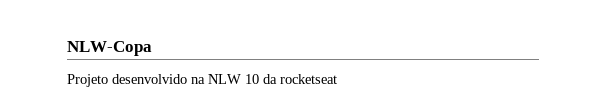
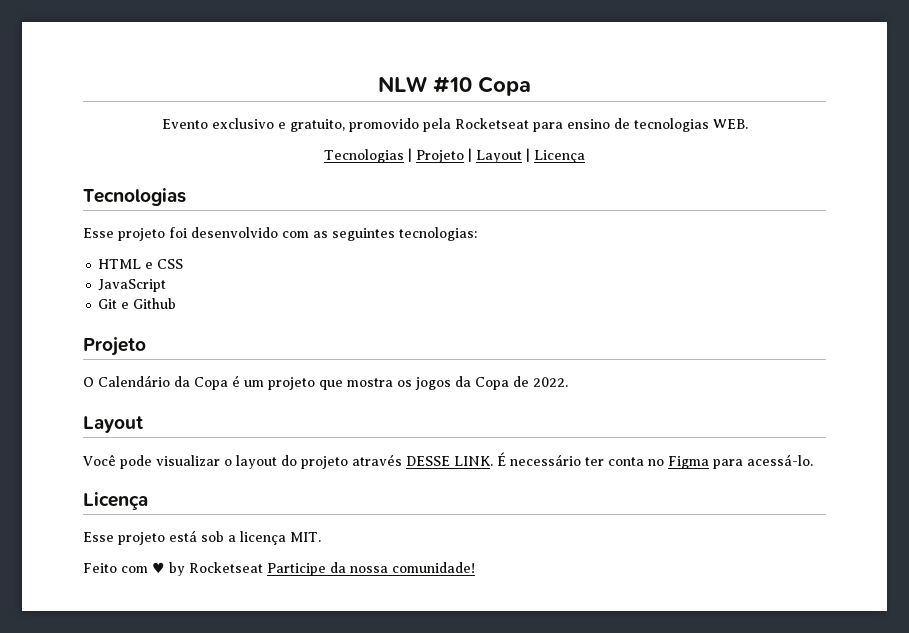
[67,41,152,56] [67,74,337,87] NLW-Copa // Projeto desenvolvido na NLW 10 da rocketseat -> [378,76,531,96] [161,118,748,132] [324,148,585,163] [83,188,186,206] [83,227,477,241] [98,259,184,269] [98,279,167,292] [98,298,177,309] [83,337,146,356] [83,375,568,390] [83,416,143,433] [83,452,813,469] [83,492,148,510] [83,530,321,545] [83,562,475,576] NLW #10 Copa // Evento exclusivo e gratuito, promovido pela Rocketseat para ensino de tecnologias WEB. // Tecnologias | Projeto | Layout | Licença // Tecnologias // Esse projeto foi desenvolvido com as seguintes tecnologias: // HTML e CSS // JavaScript // Git e Github // Projeto // O Calendário da Copa é um projeto que mostra os jogos da Copa de 2022. // Layout // Você pode visualizar o layout do projeto através DESSE LINK. É necessário ter conta no Figma para acessá-lo. // Licença // Esse projeto está sob a licença MIT. // Feito com ♥ by Rocketseat Participe da nossa comunidade!

